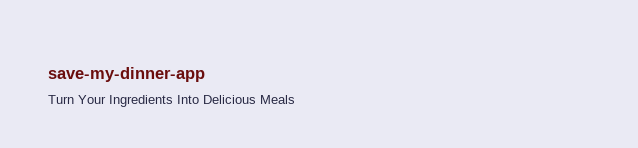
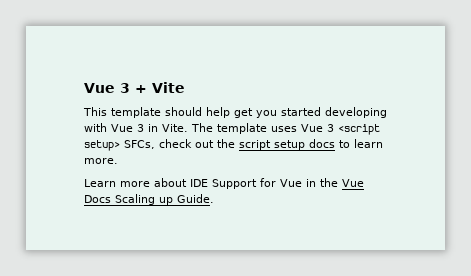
[48,67,205,82] [48,95,295,107] save-my-dinner-app // Turn Your Ingredients Into Delicious Meals -> [84,82,185,93] [83,107,387,118] [84,123,380,135] [84,139,383,151] [84,158,118,164] [84,178,364,189] [84,194,214,205] Vue 3 + Vite // This template should help get you started developing with Vue 3 in Vite. The template uses Vue 3 <script setup> SFCs, check out the script setup docs to learn more. // Learn more about IDE Support for Vue in the Vue Docs Scaling up Guide.

